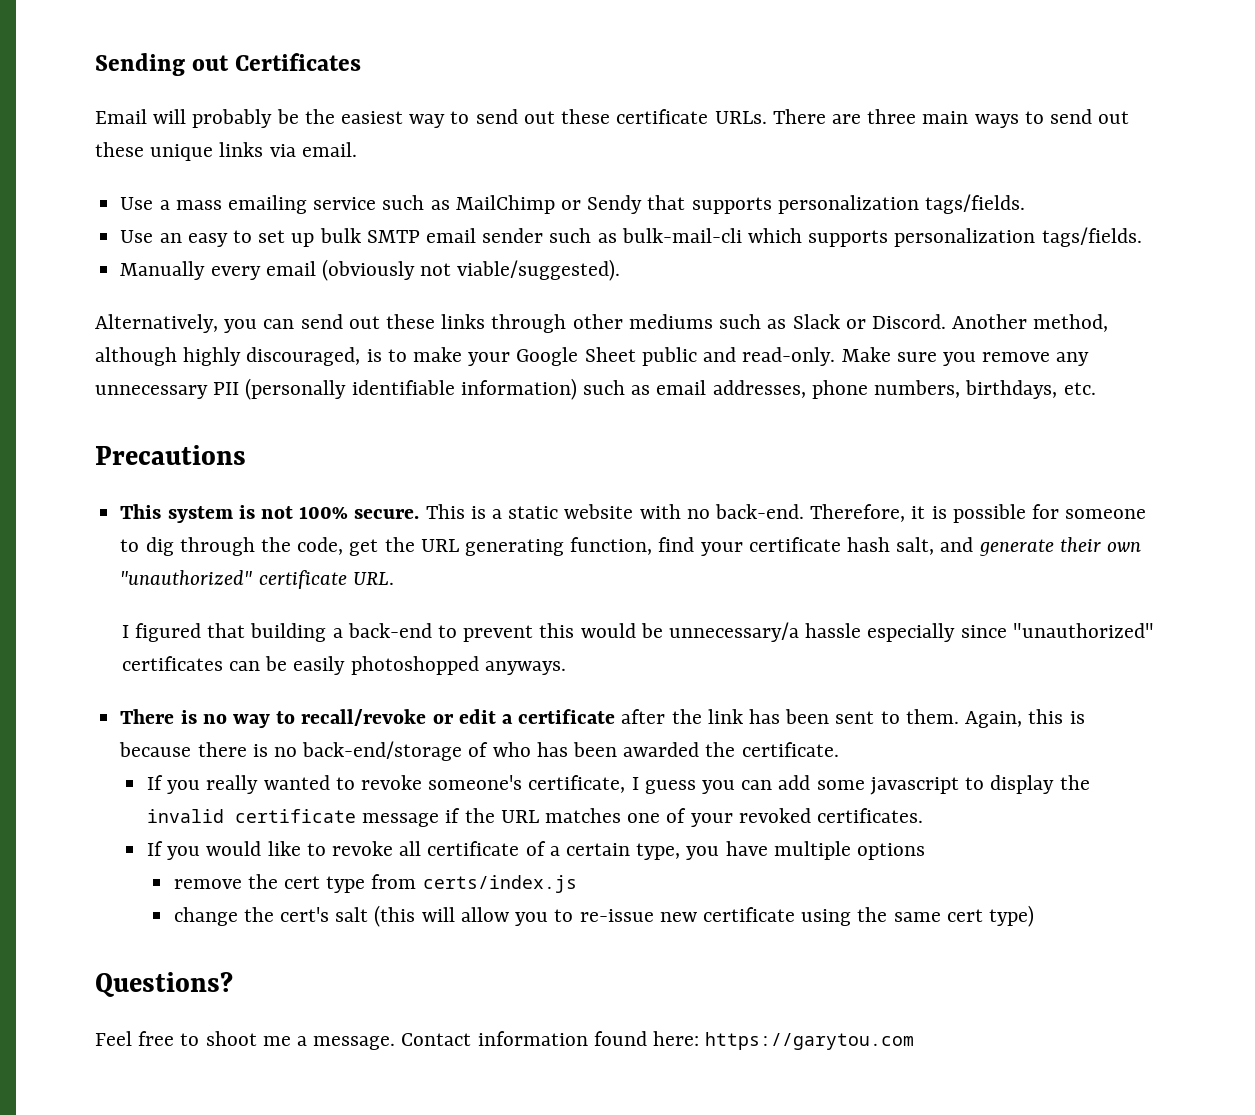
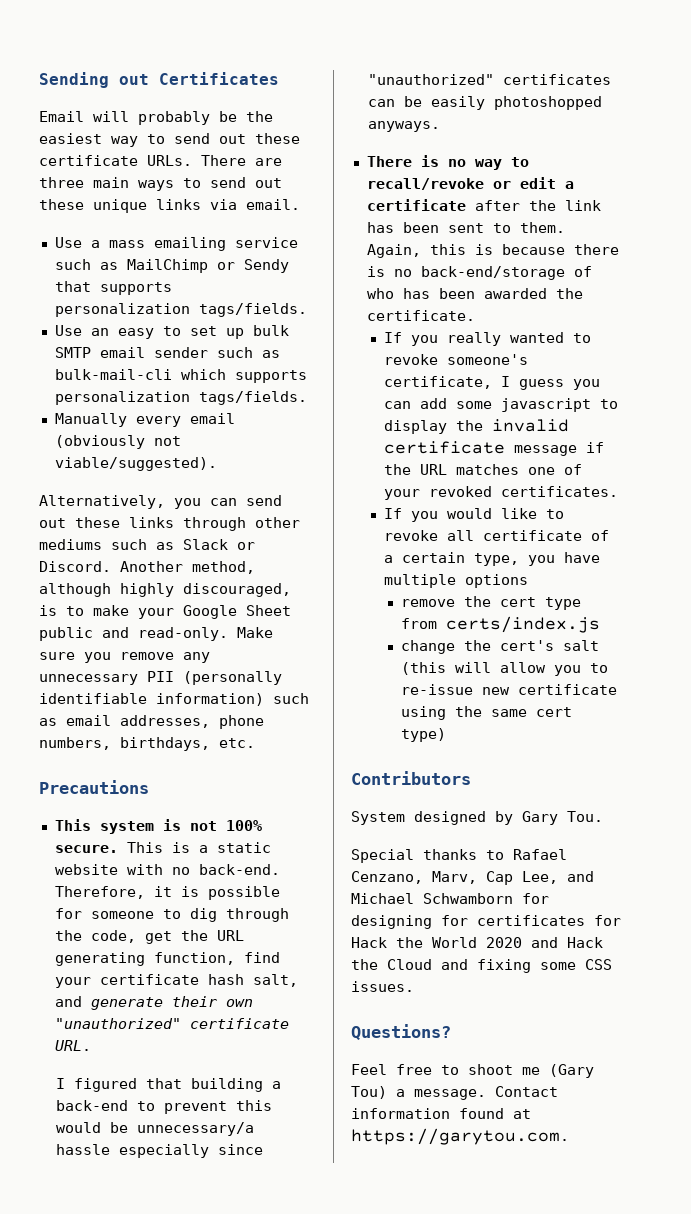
(1034, 916) none -> [351,771,471,785] [351,811,603,825] [351,849,567,863] [351,871,594,885] [351,893,549,904] [351,915,621,929] [351,937,603,948] [351,959,612,973] [351,981,414,992] // Contributors // System designed by Gary Tou. // Special thanks to Rafael Cenzano, Marv, Cap Lee, and Michael Schwamborn for designing for certificates for Hack the World 2020 and Hack the Cloud and fixing some CSS issues.
(291, 1041) none -> [549,1064,594,1078] [351,1086,387,1099] (Gary Tou)
[653,1031,915,1050] here: https://garytou.com -> [513,1109,531,1119] [351,1128,569,1145] at https://garytou.com.

